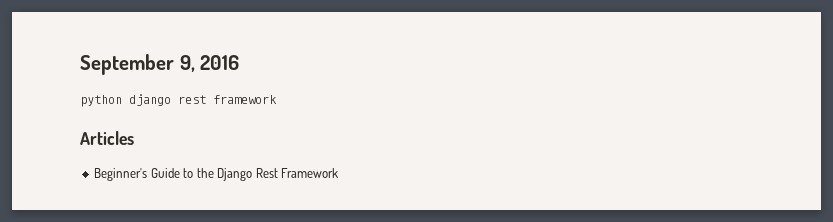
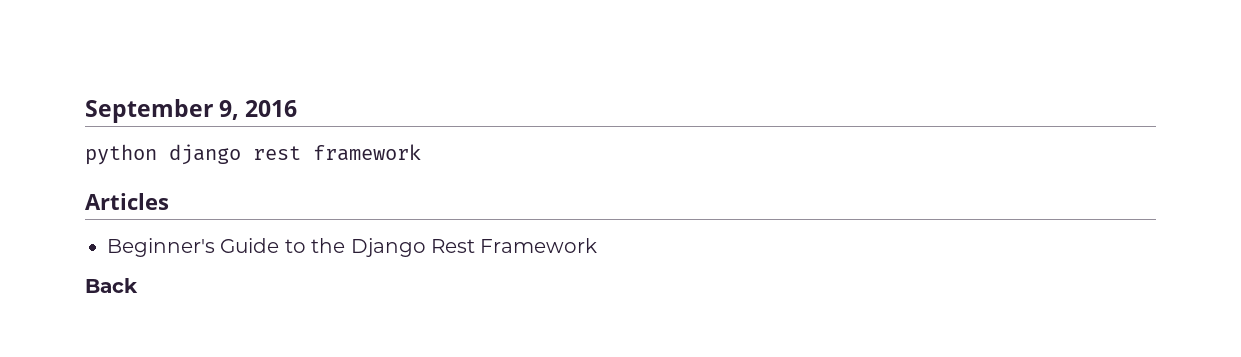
(339, 173) none -> [85,278,138,293] // Back

